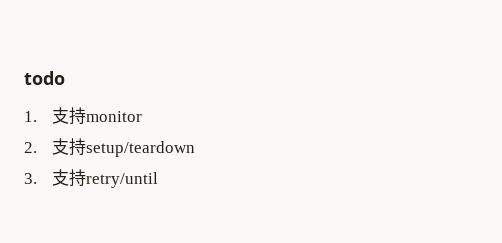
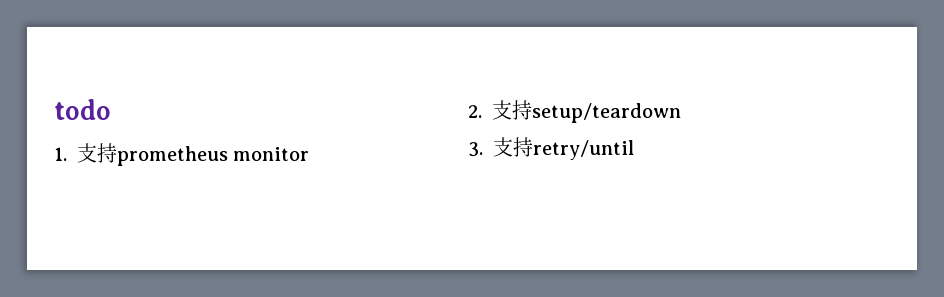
(86, 116) none -> [117,146,228,166] prometheus

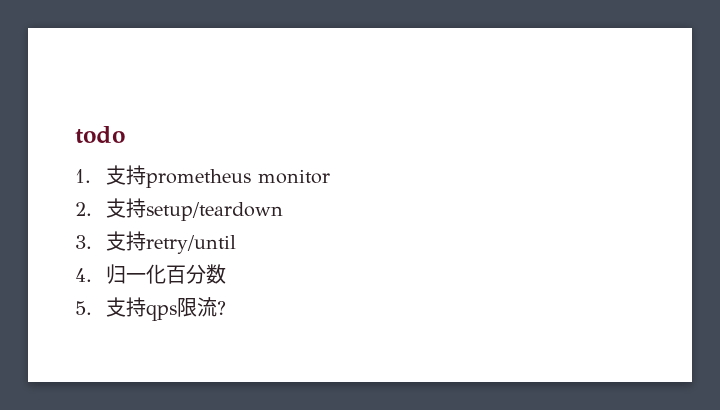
(634, 150) none -> [75,264,226,284] [75,297,226,321] // 4.归一化百分数 // 5.支持qps限流?

